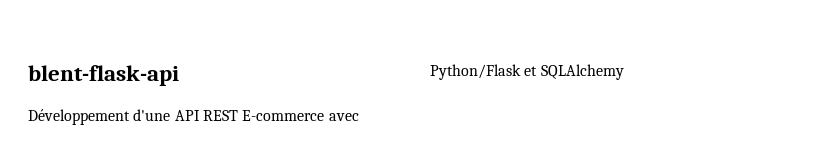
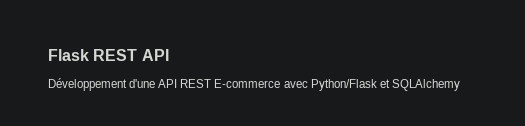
[28,65,179,86] blent-flask-api -> [48,49,169,61] Flask REST API

